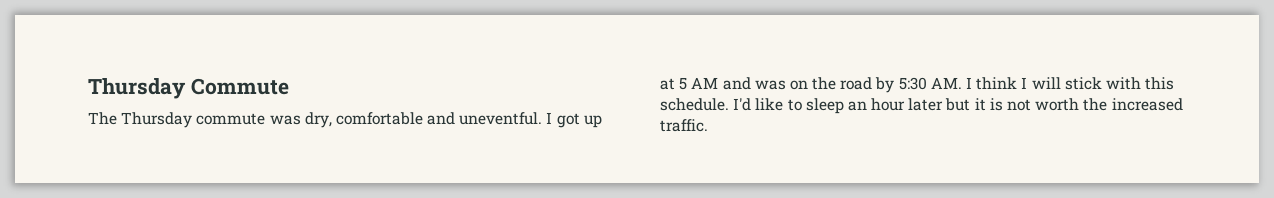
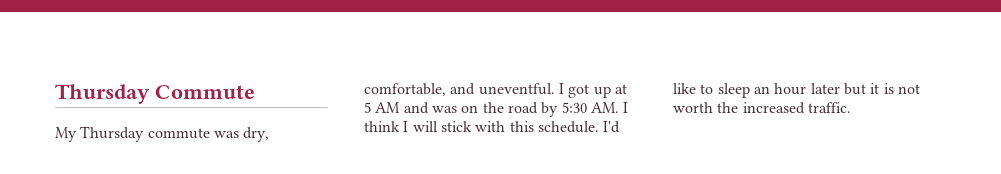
[88,112,117,125] The -> [55,127,77,142] My
[335,112,423,125] comfortable -> [364,83,446,96] comfortable,

